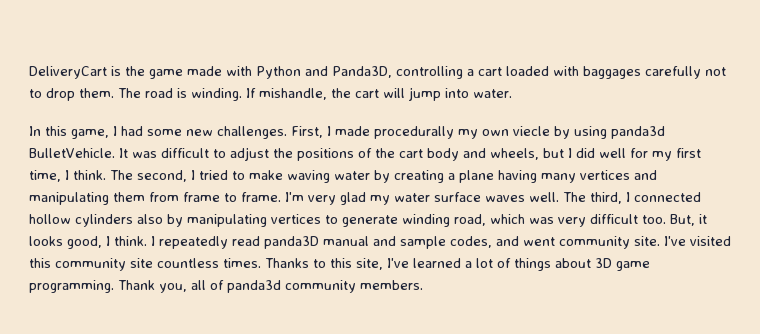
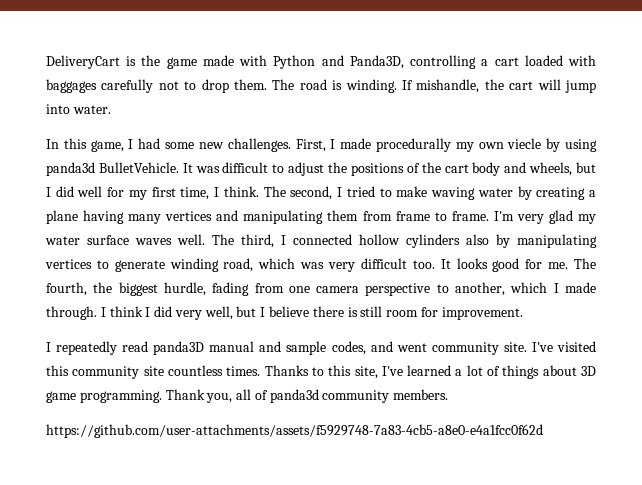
[670,214,707,226] [29,236,147,249] But, it looks good, I think. -> [440,258,597,272] [46,282,597,296] [46,306,523,320] It looks good for me. The fourth, the biggest hurdle, fading from one camera perspective to another, which I made through. I think I did very well, but I believe there is still room for improvement. //
(423, 285) none -> [46,424,543,438] // https://github.com/user-attachments/assets/f5929748-7a83-4cb5-a8e0-e4a1fcc0f62d

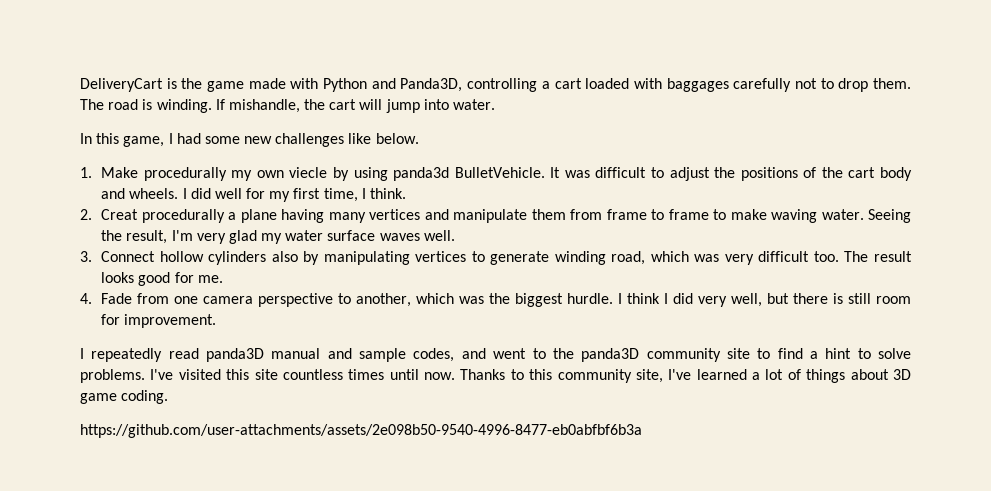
[227,138,372,152] challenges. First, I made -> [275,133,419,147] [80,167,139,178] challenges like below. // 1. Make
[529,162,597,176] wheels, but -> [129,188,179,199] wheels.
[263,186,586,200] The second, I tried to make waving water by creating -> [80,209,225,223] // 2. Creat procedurally
[243,210,324,224] manipulating -> [453,209,528,223] manipulate
[451,211,489,221] frame. -> [668,209,911,223] [101,230,168,244] frame to make waving water. Seeing the result,
[212,234,352,248] The third, I connected -> [80,251,156,262] // 3. Connect
[440,259,451,269] It -> [844,251,913,262] The result
[574,258,597,269] [46,282,250,296] The fourth, the biggest hurdle, fading -> [80,293,133,304] // 4. Fade
[553,282,597,293] [46,306,97,320] I made through. -> [459,293,614,307] was the biggest hurdle.
[260,306,310,317] I believe -> (790, 298) none
[431,342,527,355] community site. -> [532,348,912,362] [80,369,145,383] to the panda3D community site to find a hint to solve problems.
[72,366,140,379] community -> (250, 374) none
[226,366,261,376] times. -> [348,369,456,380] times until now.
(352, 370) none -> [557,369,632,383] community
[79,389,449,403] [46,424,543,438] programming. Thank you, all of panda3d community members. // https://github.com/user-attachments/assets/f5929748-7a83-4cb5-a8e0-e4a1fcc0f62d -> [121,390,169,404] [80,424,642,438] coding. // https://github.com/user-attachments/assets/2e098b50-9540-4996-8477-eb0abfbf6b3a

